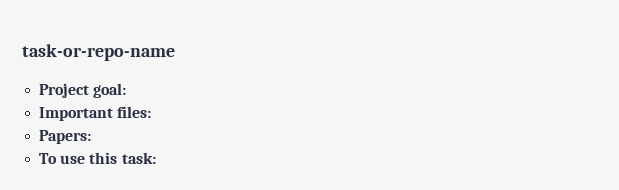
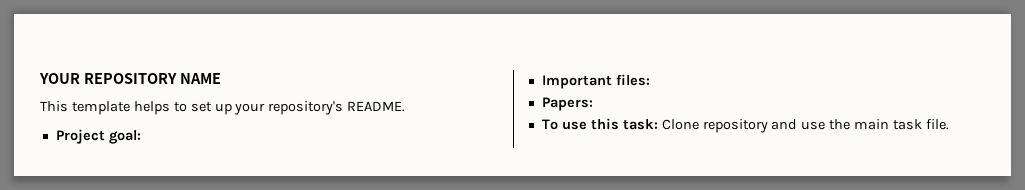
[22,44,175,61] task-or-repo-name -> [39,73,221,84] [40,101,406,115] YOUR REPOSITORY NAME // This template helps to set up your repository's README.
(156, 158) none -> [661,119,950,133] Clone repository and use the main task file.

